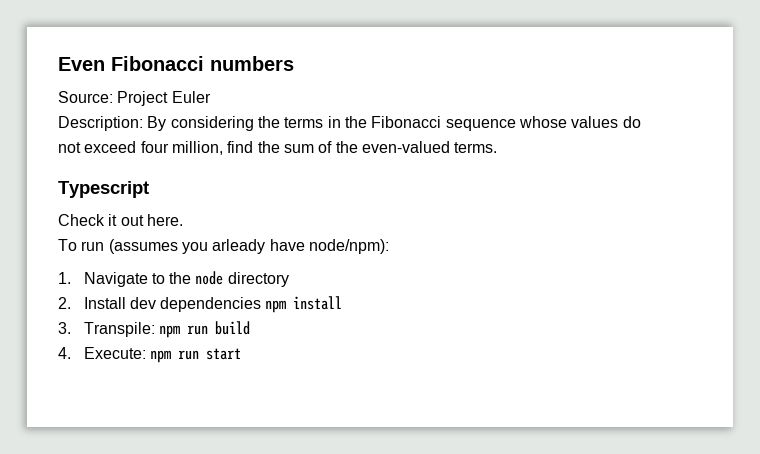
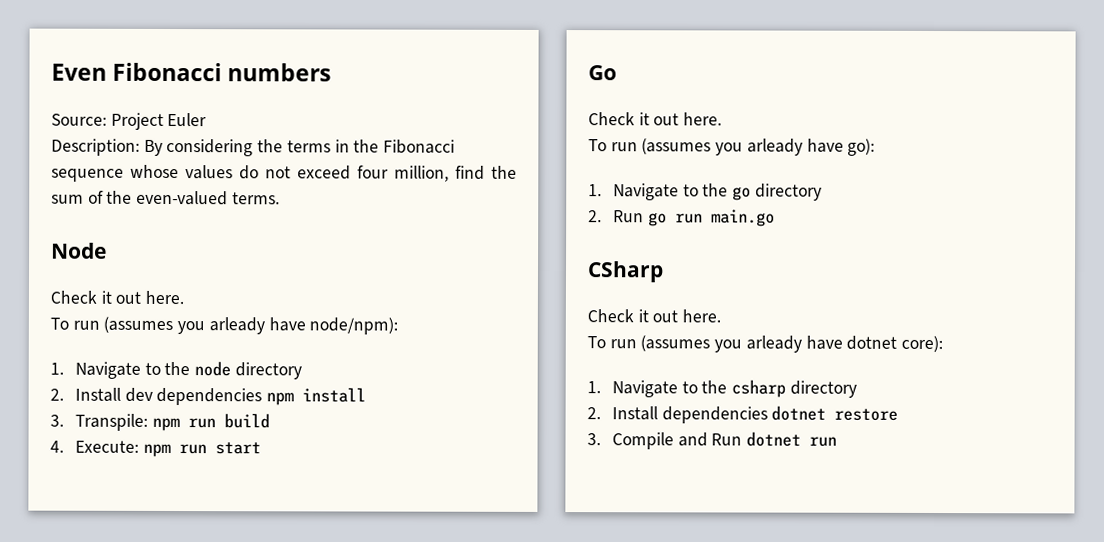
[58,181,149,198] Typescript -> [51,242,107,259] Node
(241, 354) none -> [588,65,617,81] [588,112,723,126] [588,138,876,156] [588,183,822,201] [588,209,775,227] [587,261,664,283] [587,309,722,323] [587,335,944,353] [587,379,857,398] [587,405,899,424] [587,431,838,450] // Go // Check it out here. // To run (assumes you arleady have go): // 1. Navigate to the go directory // 2. Run go run main.go // CSharp // Check it out here. // To run (assumes you arleady have dotnet core): // 1. Navigate to the csharp directory // 2. Install dependencies dotnet restore // 3. Compile and Run dotnet run

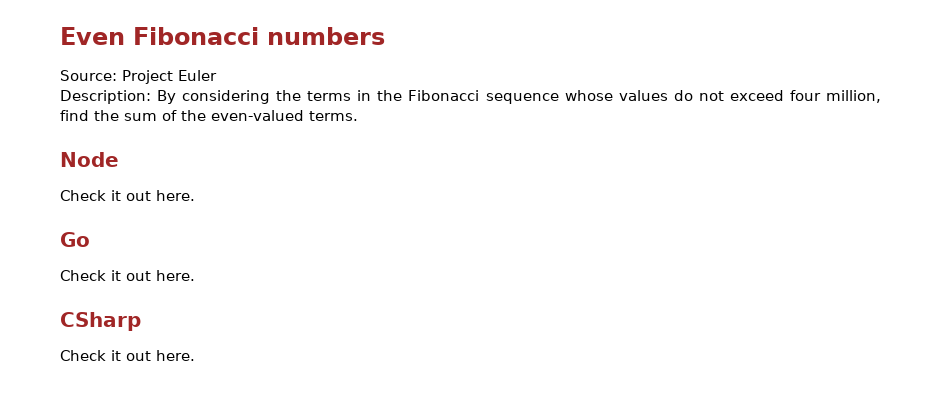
[50,316,399,335] [50,361,302,380] [50,387,367,406] [50,413,270,432] [50,440,261,458] // To run (assumes you arleady have node/npm): // 1. Navigate to the node directory // 2. Install dev dependencies npm install // 3. Transpile: npm run build // 4. Execute: npm run start -> (195, 195) none
[588,138,876,156] [588,183,822,201] [588,209,775,227] // To run (assumes you arleady have go): // 1. Navigate to the go directory // 2. Run go run main.go -> (195, 275) none
[587,335,944,353] [587,379,857,398] [587,405,899,424] [587,431,838,450] // To run (assumes you arleady have dotnet core): // 1. Navigate to the csharp directory // 2. Install dependencies dotnet restore // 3. Compile and Run dotnet run -> (195, 355) none

